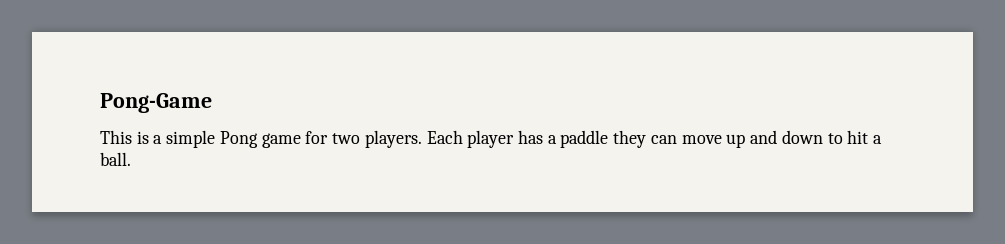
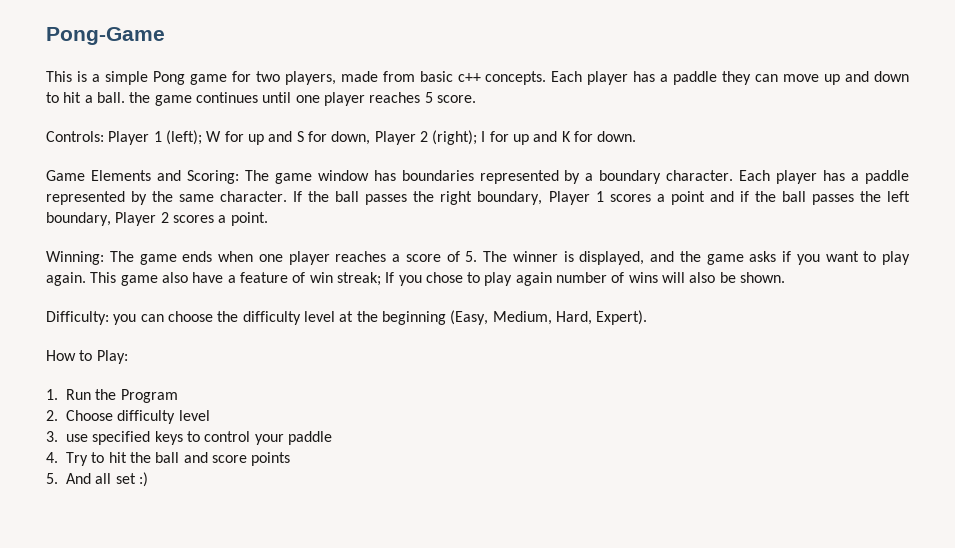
[364,130,422,148] players. -> [284,71,547,85] players, made from basic c++ concepts.
(131, 159) none -> [129,92,476,106] [46,130,637,145] [46,170,910,184] [46,191,911,205] [46,212,268,226] [46,251,910,265] [46,272,786,286] [46,310,648,325] [46,350,128,364] [46,389,178,403] [46,410,210,424] [46,431,332,445] [46,452,291,466] [46,472,148,487] the game continues until one player reaches 5 score. // Controls: Player 1 (left); W for up and S for down, Player 2 (right); I for up and K for down. // Game Elements and Scoring: The game window has boundaries represented by a boundary character. Each player has a paddle represented by the same character. If the ball passes the right boundary, Player 1 scores a point and if the ball passes the left boundary, Player 2 scores a point. // Winning: The game ends when one player reaches a score of 5. The winner is displayed, and the game asks if you want to play again. This game also have a feature of win streak; If you chose to play again number of wins will also be shown. // Difficulty: you can choose the difficulty level at the beginning (Easy, Medium, Hard, Expert). // How to Play: // 1. Run the Program // 2. Choose difficulty level // 3. use specified keys to control your paddle // 4. Try to hit the ball and score points // 5. And all set :)

